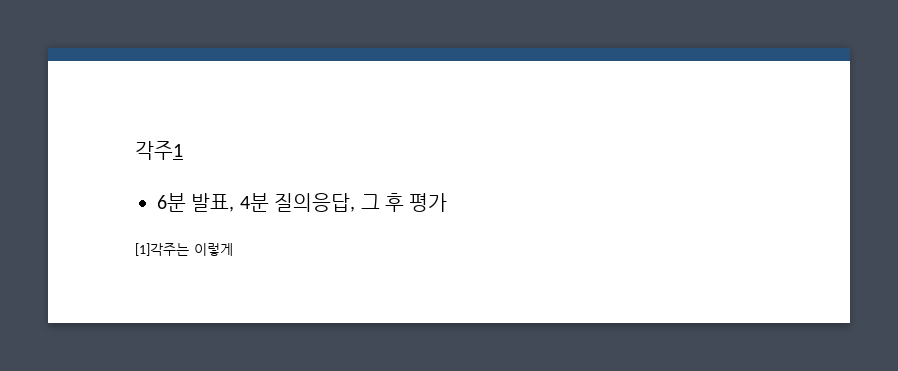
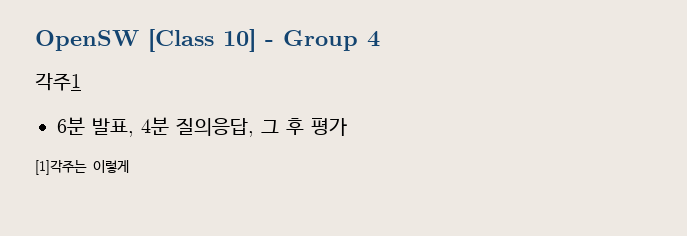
(135, 150) none -> [35,29,380,52] OpenSW [Class 10] - Group 4 //

